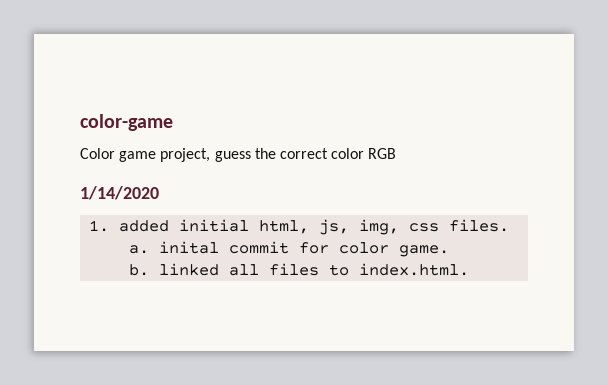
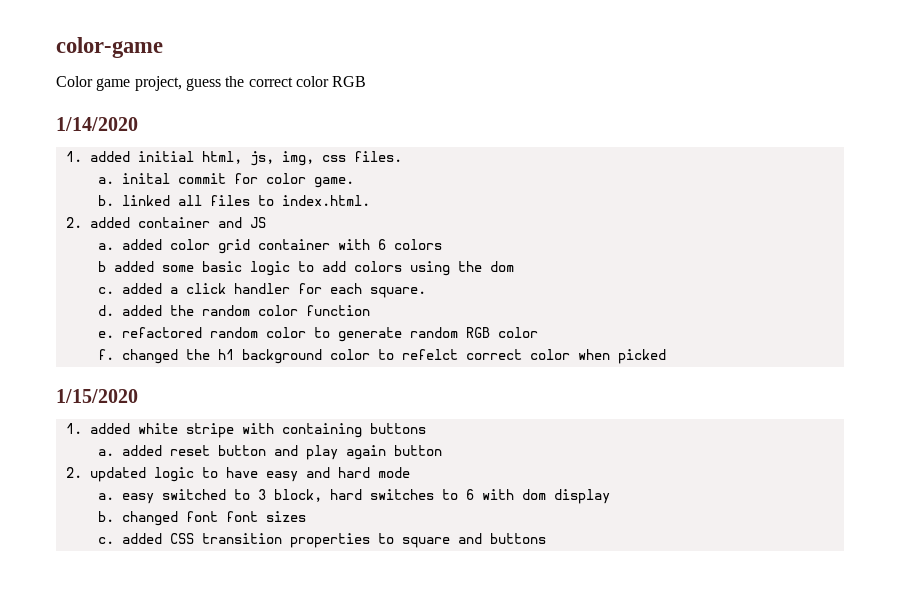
(470, 269) none -> [65,217,266,228] [97,239,442,254] [97,261,514,276] [97,283,426,298] [97,305,370,316] [97,327,538,342] [97,349,666,364] [56,389,138,403] [65,423,426,438] [97,445,442,460] [65,467,410,482] [97,489,610,504] [97,511,306,526] [97,533,546,548] // 2. added container and JS // a. added color grid container with 6 colors // b added some basic logic to add colors using the dom // c. added a click handler for each square. // d. added the random color function // e. refactored random color to generate random RGB color // f. changed the h1 background color to refelct correct color when picked // 1/15/2020 // 1. added white stripe with containing buttons // a. added reset button and play again button // 2. updated logic to have easy and hard mode // a. easy switched to 3 block, hard switches to 6 with dom display // b. changed font font sizes // c. added CSS transition properties to square and buttons

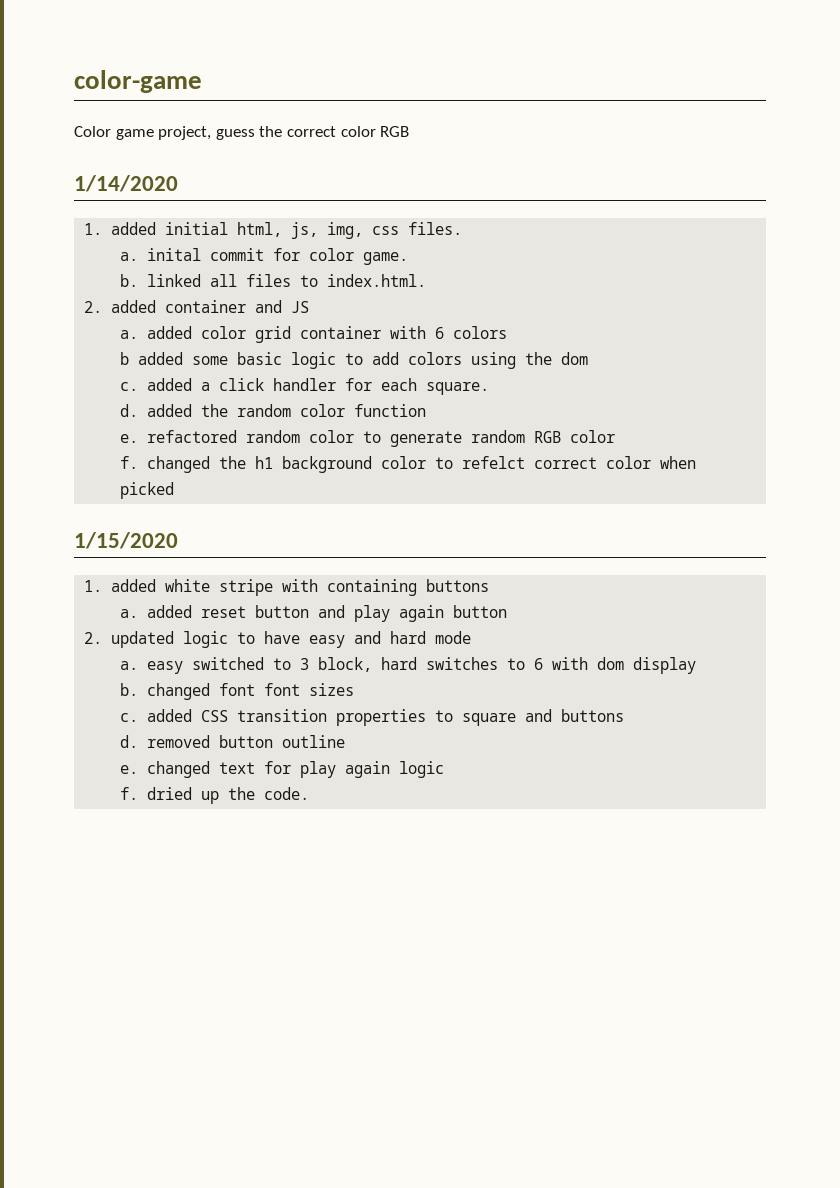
(546, 538) none -> [120,735,346,748] [120,761,445,778] [120,787,310,804] // d. removed button outline // e. changed text for play again logic // f. dried up the code.

